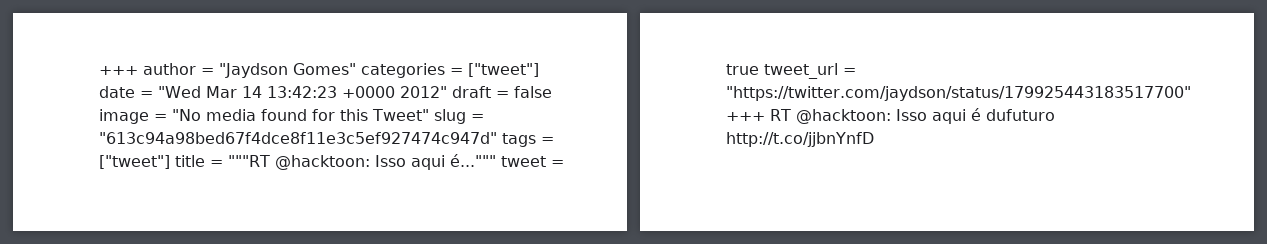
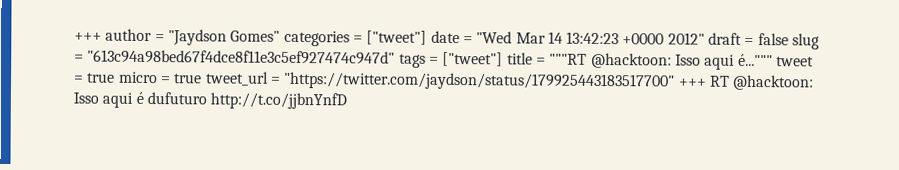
[99,109,429,124] image = "No media found for this Tweet" -> (789, 39) none
(759, 69) none -> [118,71,203,84] micro = true

